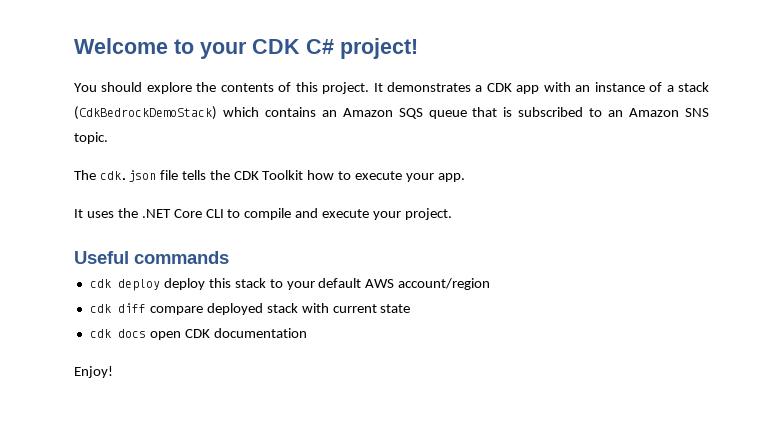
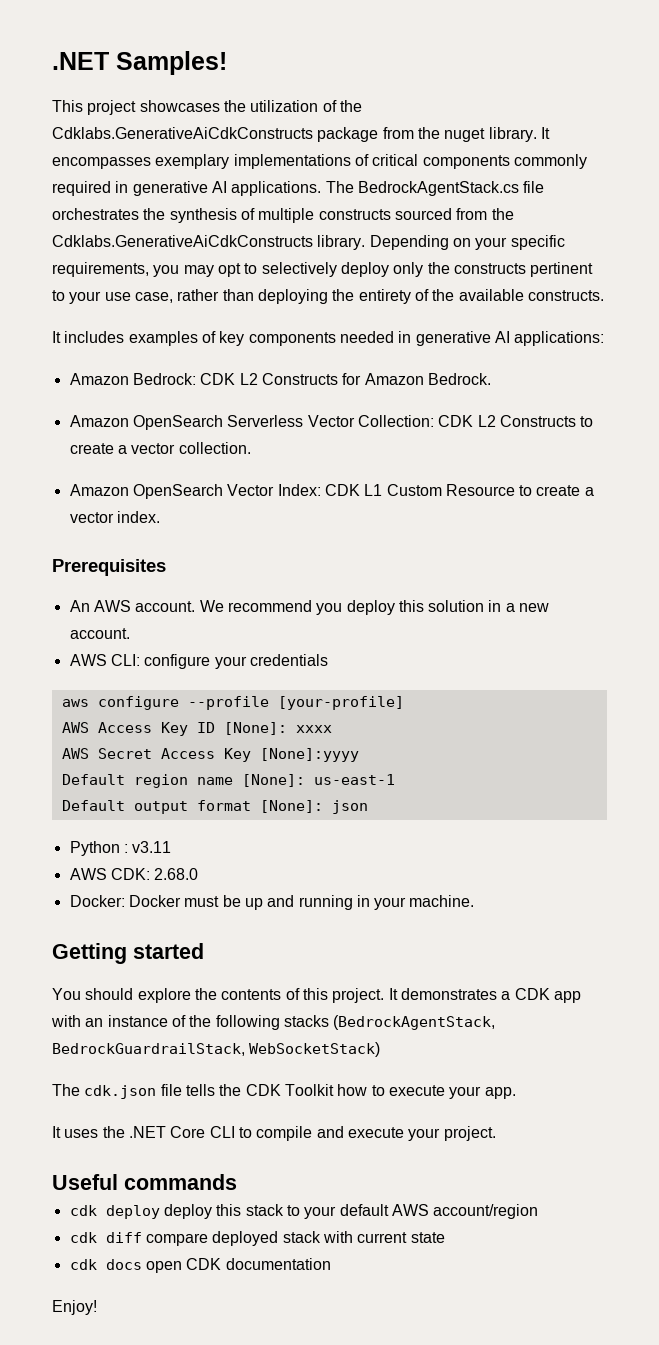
[74,38,418,59] Welcome to your CDK C# project! -> [52,51,227,75] [52,100,362,115] [52,127,550,142] [52,154,587,169] [52,181,545,196] [52,208,514,223] [52,235,565,250] [52,262,594,277] [52,289,604,304] [52,331,605,346] [69,373,491,385] [69,415,594,430] [69,442,251,454] [69,484,594,499] [69,511,160,523] [52,559,166,576] [69,600,550,615] [69,628,130,639] [69,654,328,669] [61,696,404,710] [61,722,332,736] [61,748,359,762] [61,774,395,788] [61,800,368,814] [69,841,172,856] [69,868,199,880] [69,895,475,910] [52,943,204,964] .NET Samples! // This project showcases the utilization of the Cdklabs.GenerativeAiCdkConstructs package from the nuget library. It encompasses exemplary implementations of critical components commonly required in generative AI applications. The BedrockAgentStack.cs file orchestrates the synthesis of multiple constructs sourced from the Cdklabs.GenerativeAiCdkConstructs library. Depending on your specific requirements, you may opt to selectively deploy only the constructs pertinent to your use case, rather than deploying the entirety of the available constructs. // It includes examples of key components needed in generative AI applications: // Amazon Bedrock: CDK L2 Constructs for Amazon Bedrock. // Amazon OpenSearch Serverless Vector Collection: CDK L2 Constructs to create a vector collection. // Amazon OpenSearch Vector Index: CDK L1 Custom Resource to create a vector index. // Prerequisites // An AWS account. We recommend you deploy this solution in a new account. // AWS CLI: configure your credentials // aws configure --profile [your-profile] // AWS Access Key ID [None]: xxxx // AWS Secret Access Key [None]:yyyy // Default region name [None]: us-east-1 // Default output format [None]: json // Python : v3.11 // AWS CDK: 2.68.0 // Docker: Docker must be up and running in your machine. // Getting started
[666,82,710,92] [74,106,709,120] [74,132,108,144] a stack (CdkBedrockDemoStack) which contains an Amazon SQS queue that is subscribed to an Amazon SNS topic. -> [189,1015,496,1030] [52,1042,381,1057] the following stacks (BedrockAgentStack, BedrockGuardrailStack, WebSocketStack)

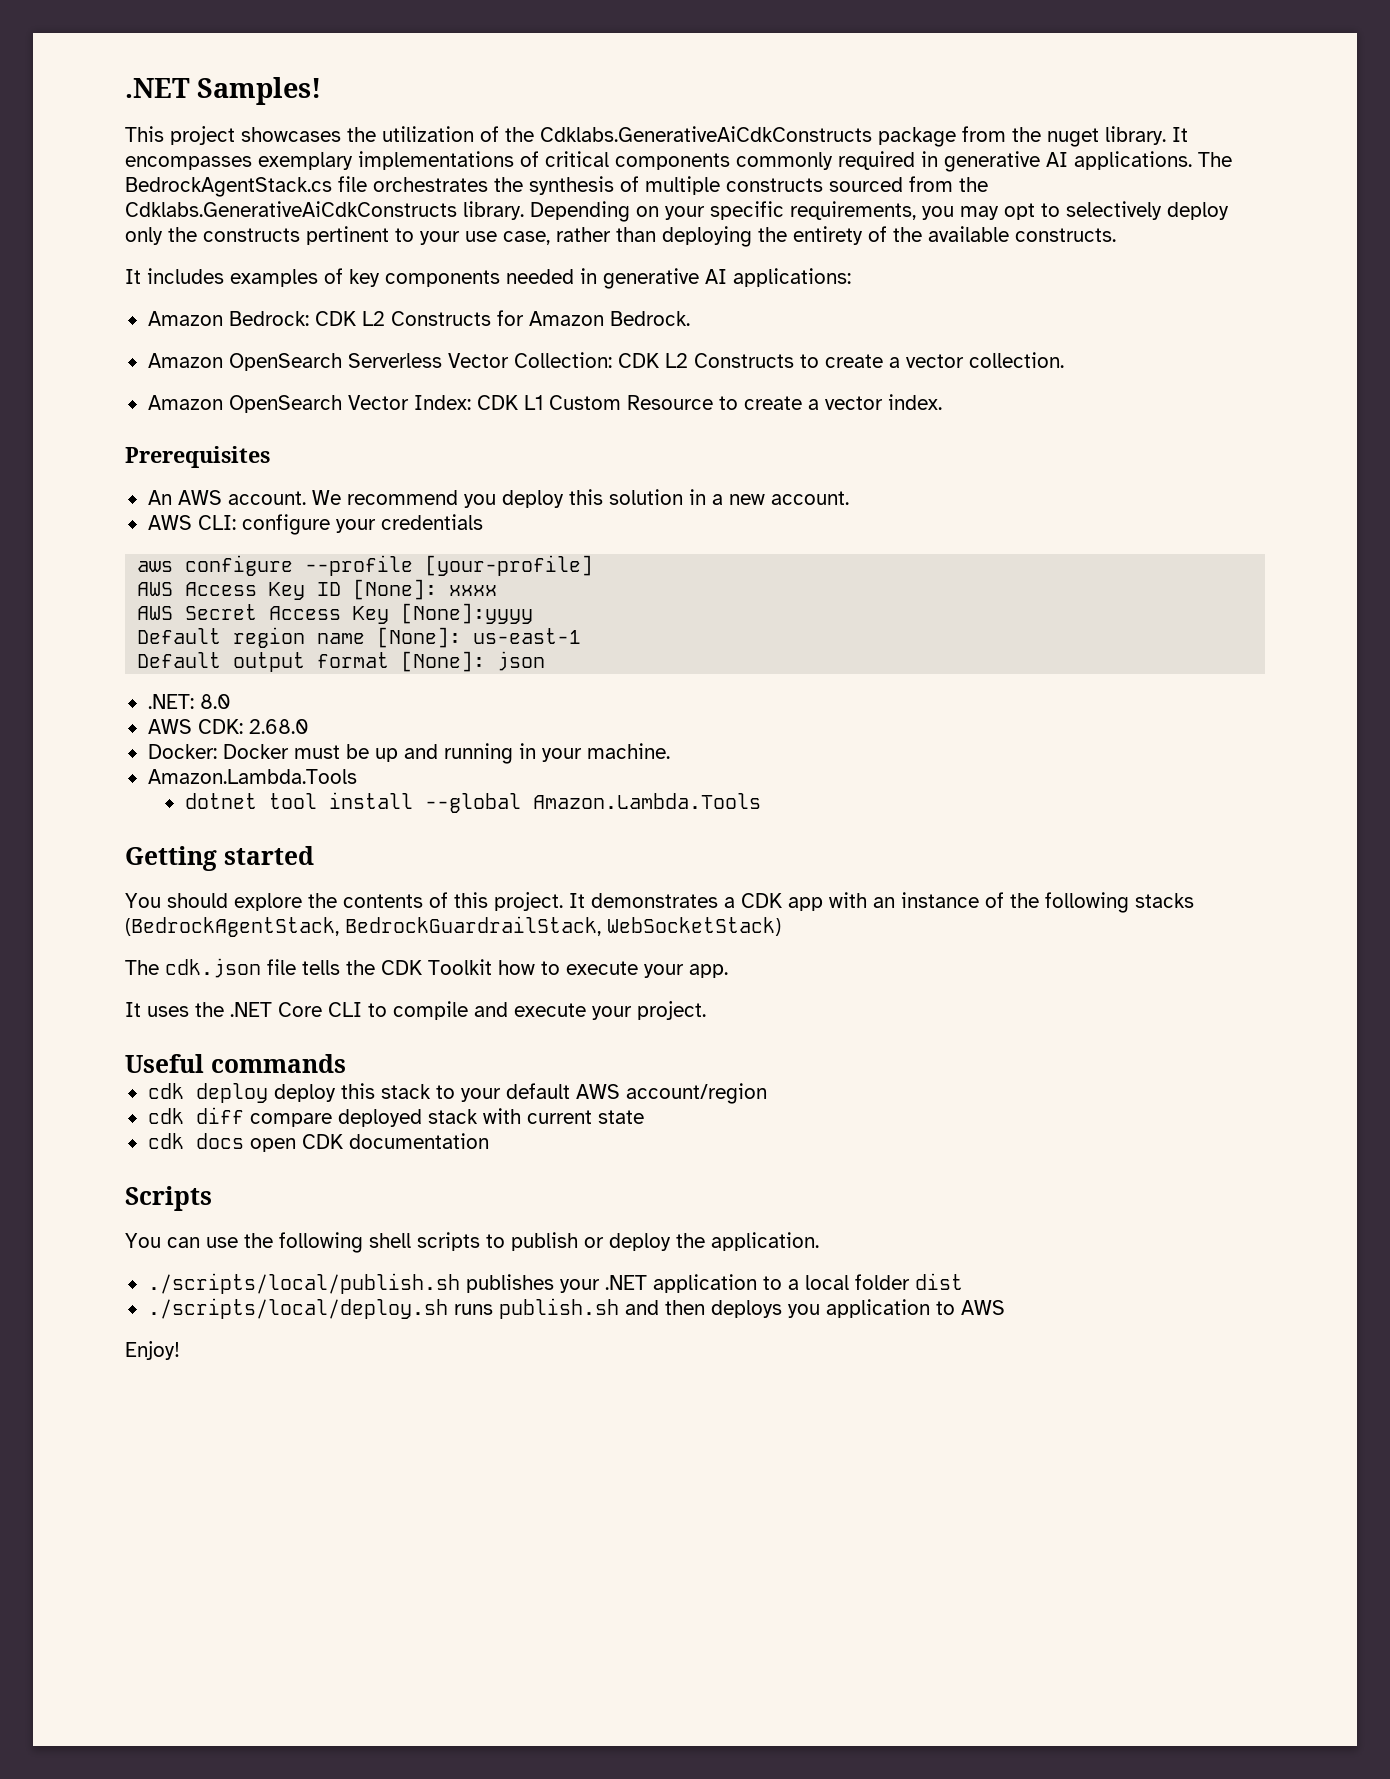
[69,841,172,856] Python : v3.11 -> [147,694,231,709] .NET: 8.0
(475, 901) none -> [147,769,357,784] [184,792,761,813] // Amazon.Lambda.Tools // dotnet tool install --global Amazon.Lambda.Tools
(331, 1264) none -> [125,1186,212,1211] [125,1232,819,1253] [147,1273,963,1294] [147,1298,1005,1319] // Scripts // You can use the following shell scripts to publish or deploy the application. // ./scripts/local/publish.sh publishes your .NET application to a local folder dist // ./scripts/local/deploy.sh runs publish.sh and then deploys you application to AWS

